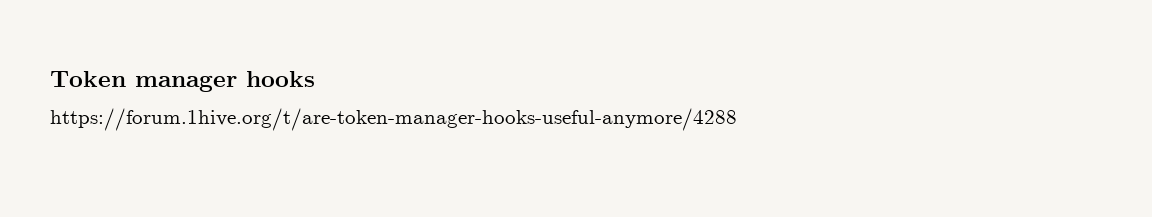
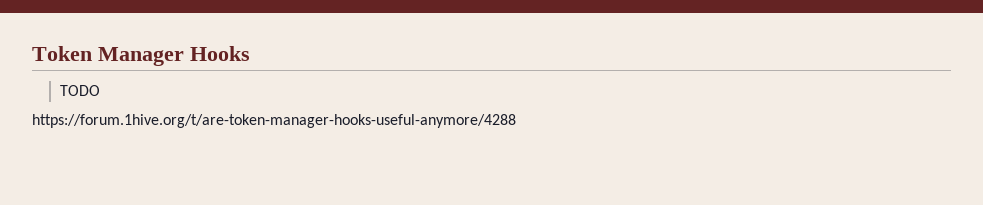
[135,71,315,92] manager hooks -> [98,46,250,66] [59,85,100,96] Manager Hooks // TODO

